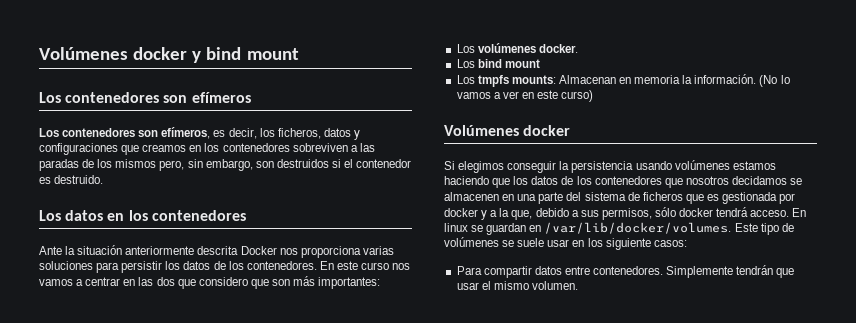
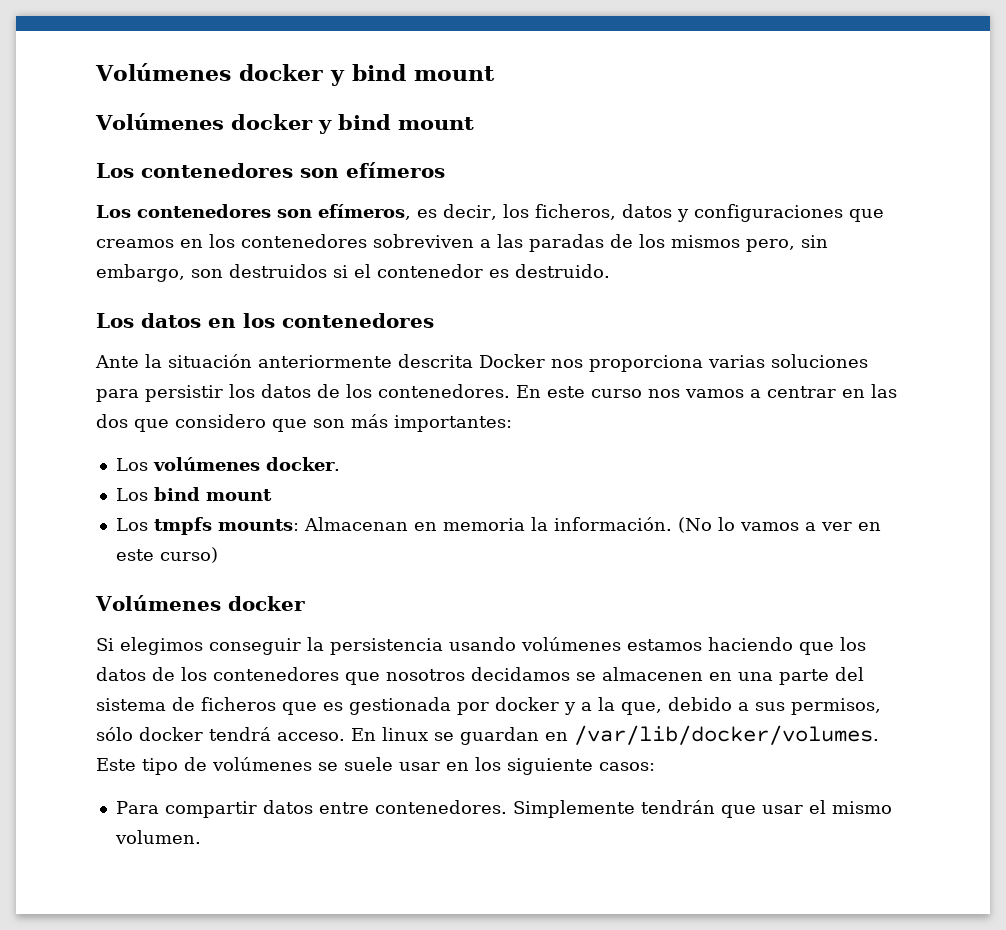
[39,47,299,63] Volúmenes docker y bind mount -> [95,63,495,86] [95,113,474,134] Volúmenes docker y bind mount // Volúmenes docker y bind mount

